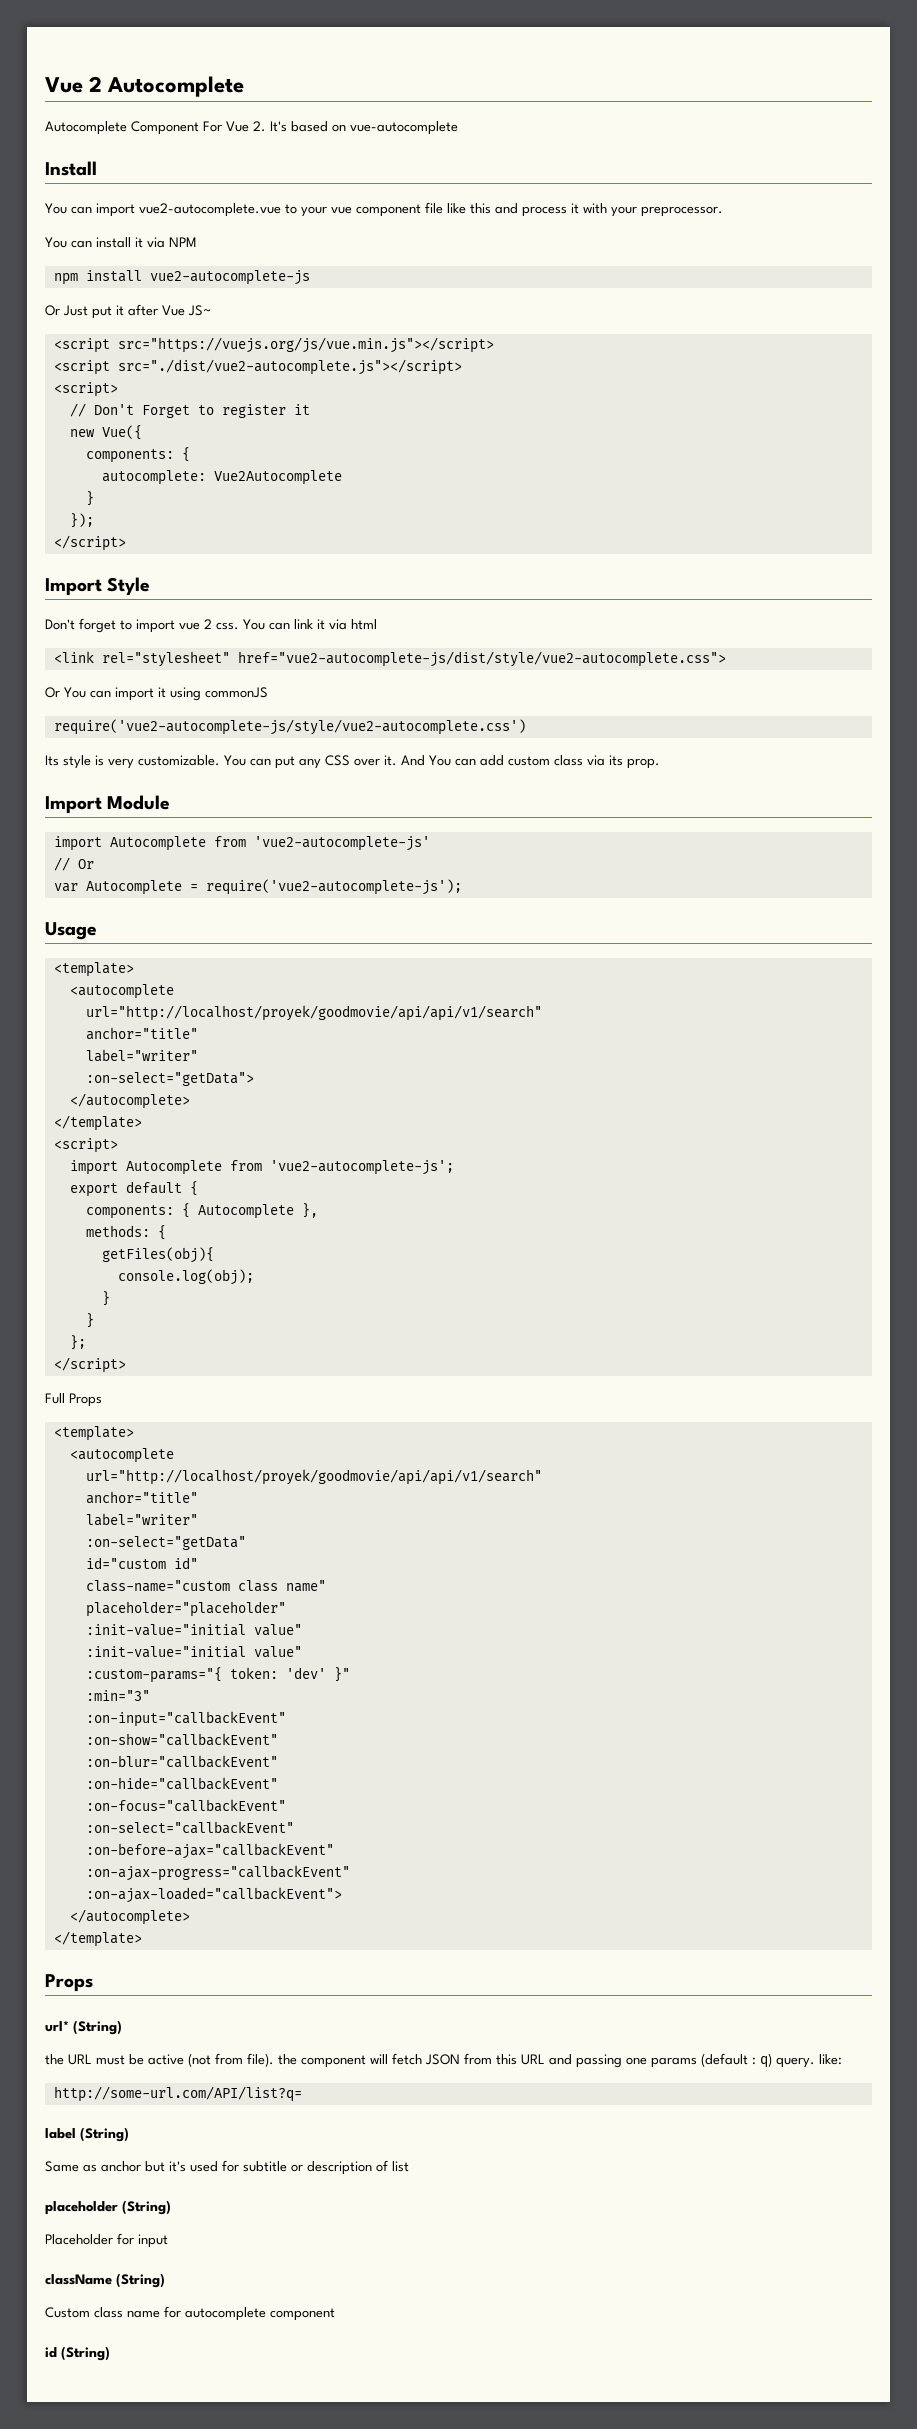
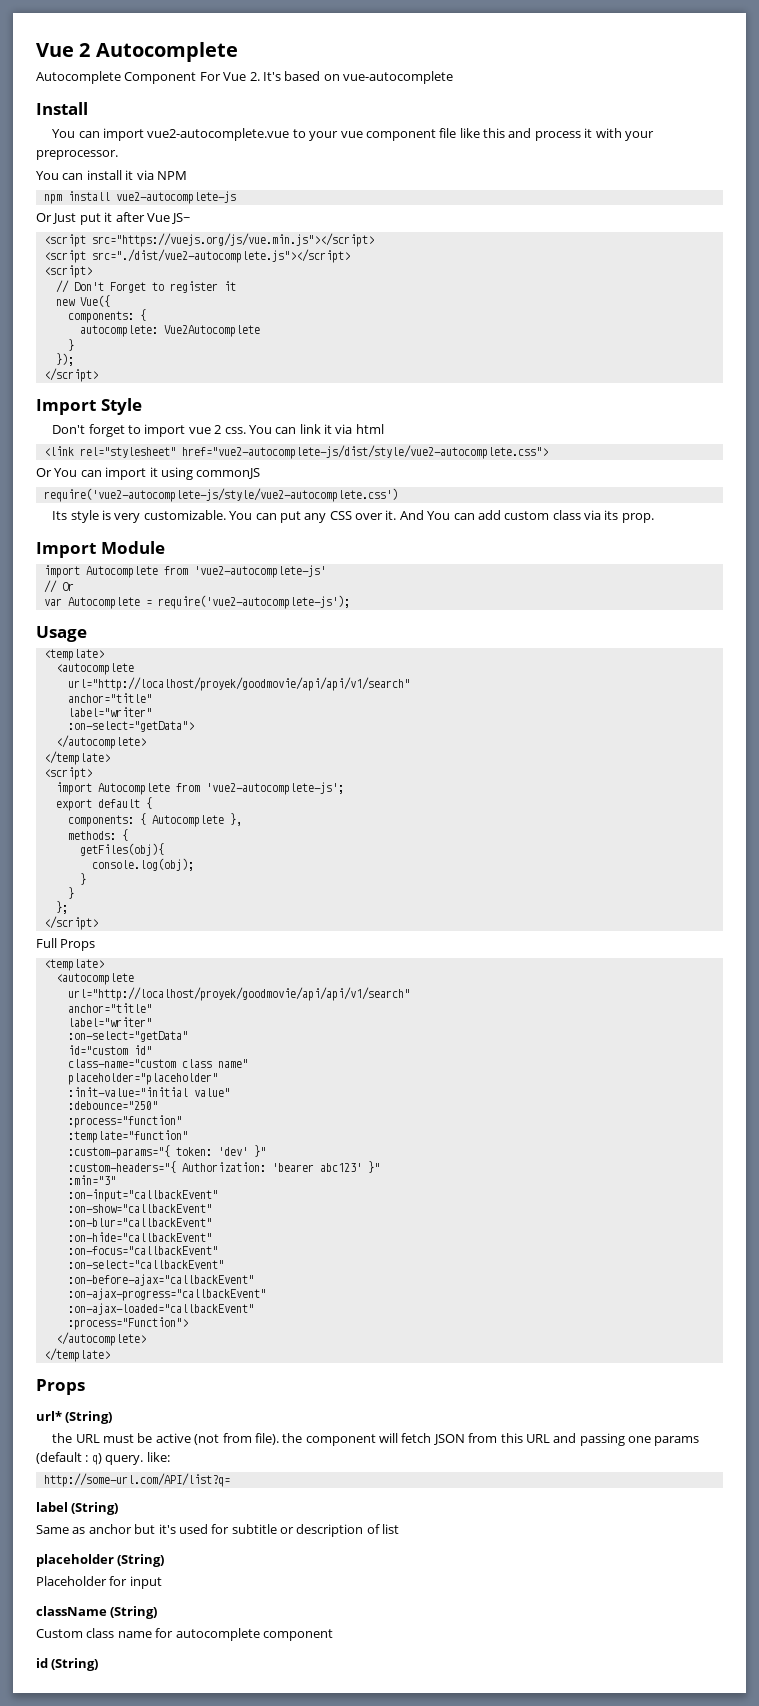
[85,1646,302,1658] :init-value="initial value" -> [67,1101,158,1110] [67,1115,182,1128] [67,1130,188,1143] :debounce="250" // :process="function" // :template="function"
(350, 1674) none -> [67,1161,380,1173] // :custom-headers="{ Authorization: 'bearer abc123' }"
[85,1887,342,1903] :on-ajax-loaded="callbackEvent"> -> [67,1303,254,1315] [67,1317,188,1330] :on-ajax-loaded="callbackEvent" // :process="Function">

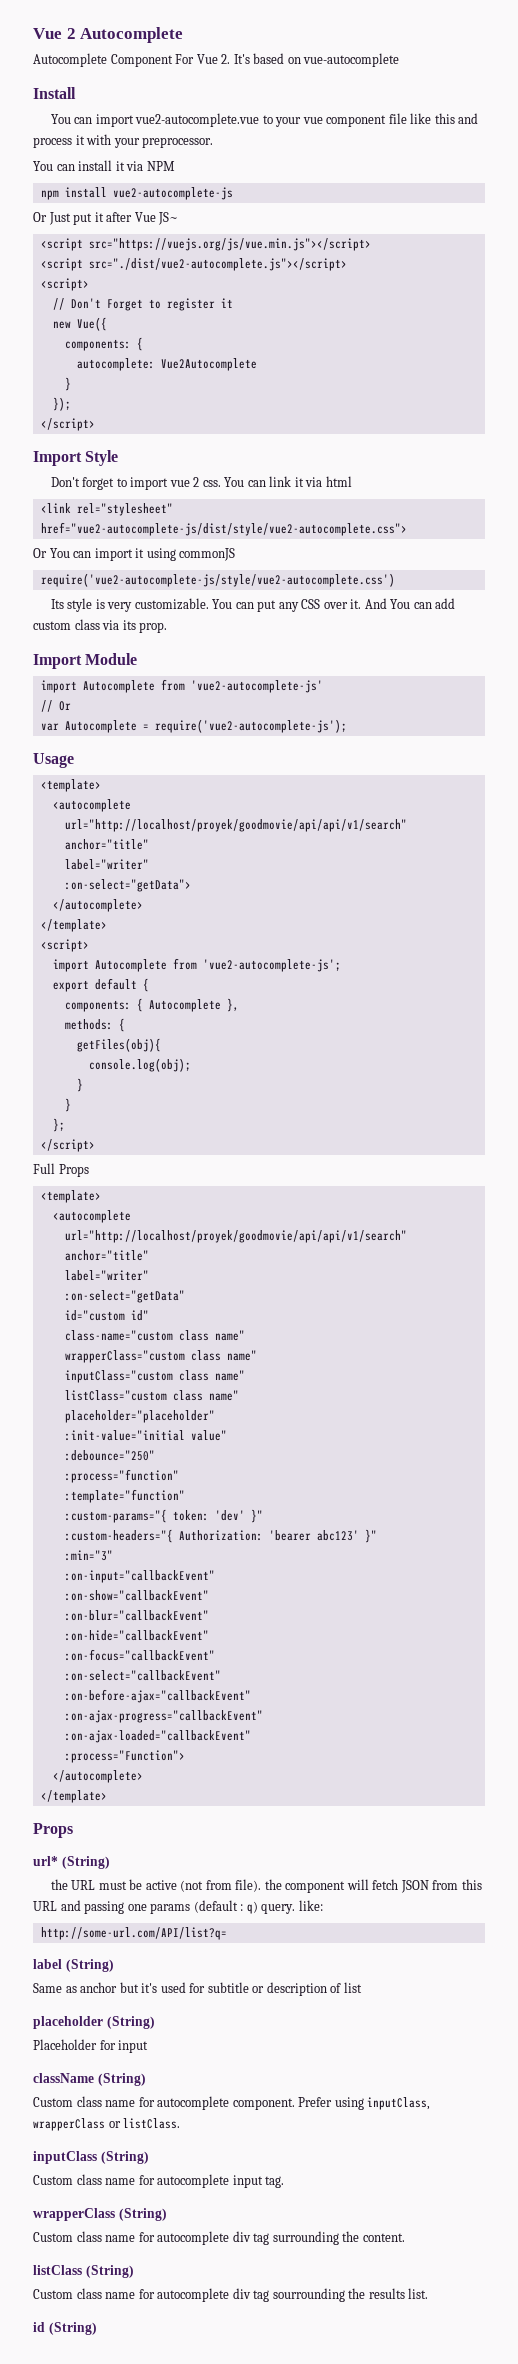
(248, 1063) none -> [64,1350,257,1363] [64,1370,245,1383] [64,1390,239,1401] // wrapperClass="custom class name" // inputClass="custom class name" // listClass="custom class name"
[262,1629,333,1641] component -> [232,2097,431,2110] [33,2118,181,2131] [33,2151,149,2164] [33,2174,285,2188] [33,2208,167,2221] [33,2231,405,2245] [33,2265,134,2278] [33,2288,429,2302] component. Prefer using inputClass, wrapperClass or listClass. // inputClass (String) // Custom class name for autocomplete input tag. // wrapperClass (String) // Custom class name for autocomplete div tag surrounding the content. // listClass (String) // Custom class name for autocomplete div tag sourrounding the results list.

